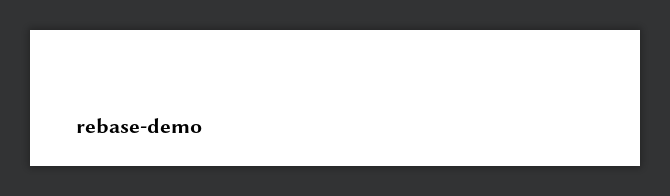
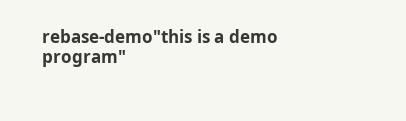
[76,118,202,134] rebase-demo -> [42,29,278,43] [42,50,126,67] rebase-demo"this is a demo program"

